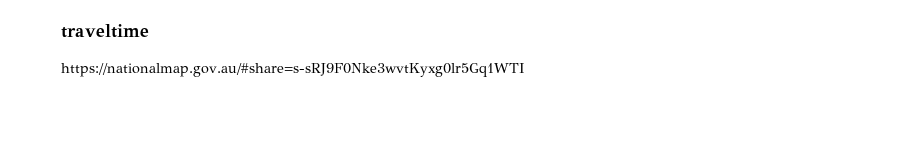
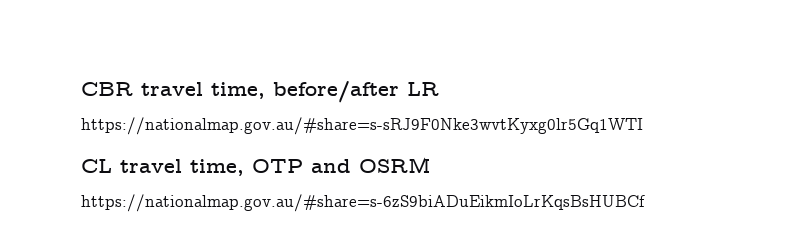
[61,24,149,38] [61,63,525,77] traveltime // https://nationalmap.gov.au/#share=s-sRJ9F0Nke3wvtKyxg0lr5Gq1WTI -> [81,81,439,103] [81,117,643,135] [81,157,431,176] [81,194,645,212] CBR travel time, before/after LR // https://nationalmap.gov.au/#share=s-sRJ9F0Nke3wvtKyxg0lr5Gq1WTI // CL travel time, OTP and OSRM // https://nationalmap.gov.au/#share=s-6zS9biADuEikmIoLrKqsBsHUBCf

